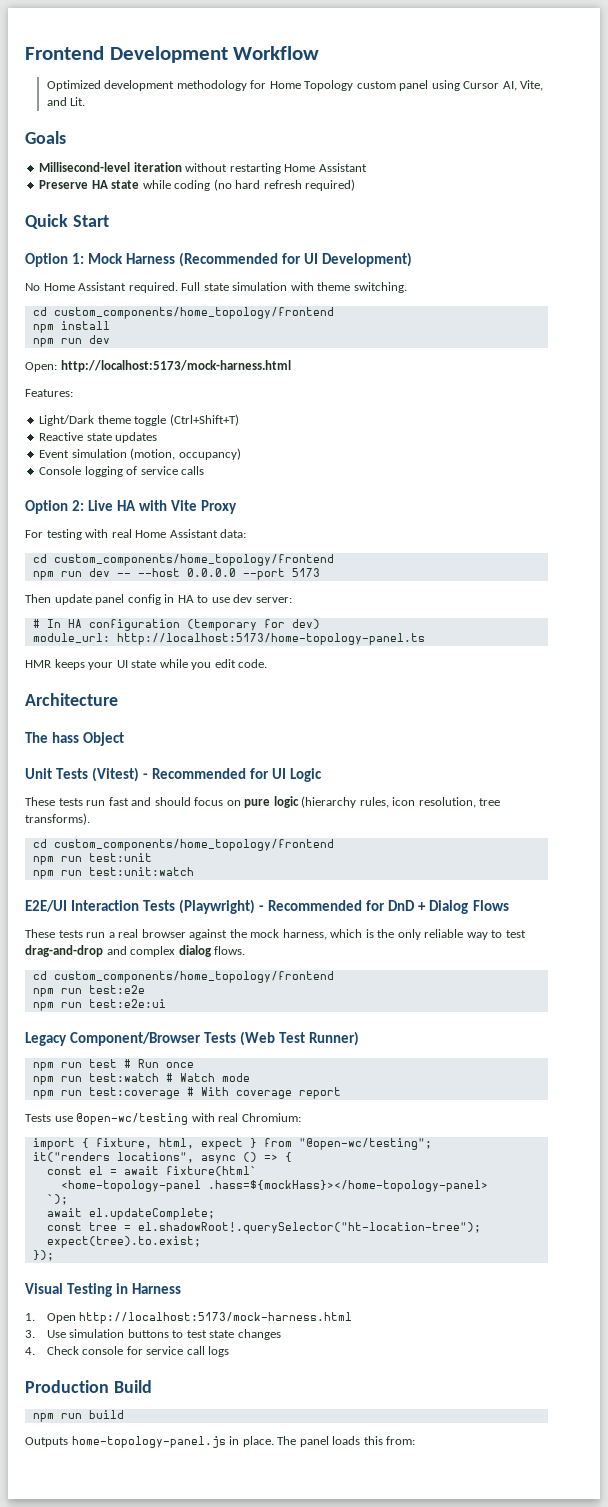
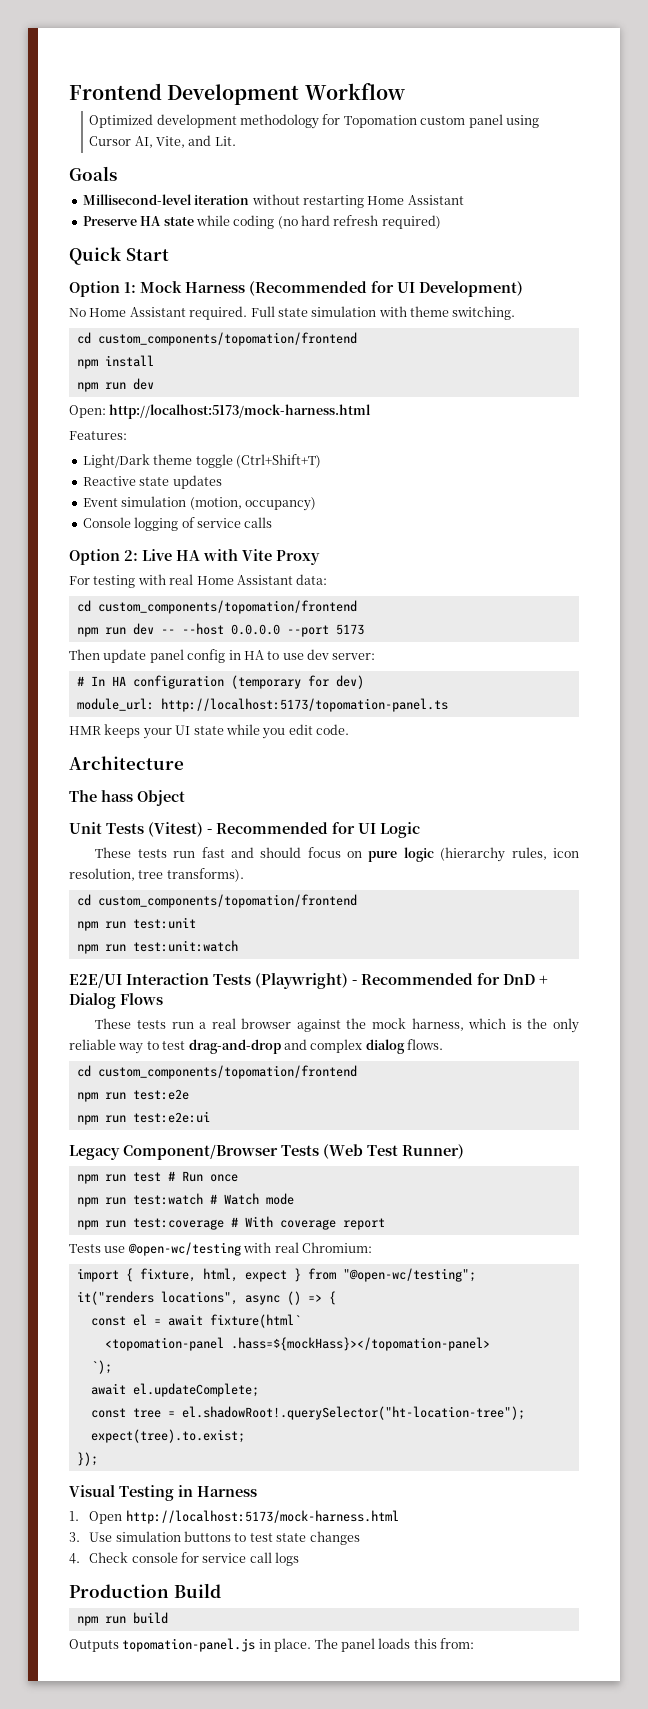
[269,80,354,91] Home Topology -> [343,115,417,128] Topomation
[53,307,334,319] custom_components/home_topology/frontend -> [97,332,357,346] custom_components/topomation/frontend
[53,554,334,566] custom_components/home_topology/frontend -> [97,600,357,614] custom_components/topomation/frontend
[116,633,425,645] http://localhost:5173/home-topology-panel.ts -> [160,698,448,712] http://localhost:5173/topomation-panel.ts
[53,839,334,851] custom_components/home_topology/frontend -> [97,894,357,908] custom_components/topomation/frontend
[53,971,334,983] custom_components/home_topology/frontend -> [97,1065,357,1079] custom_components/topomation/frontend
[60,1180,488,1192] <home-topology-panel .hass=${mockHass}></home-topology-panel> -> [104,1337,490,1351] <topomation-panel .hass=${mockHass}></topomation-panel>
[71,1436,226,1448] home-topology-panel.js -> [122,1638,256,1652] topomation-panel.js

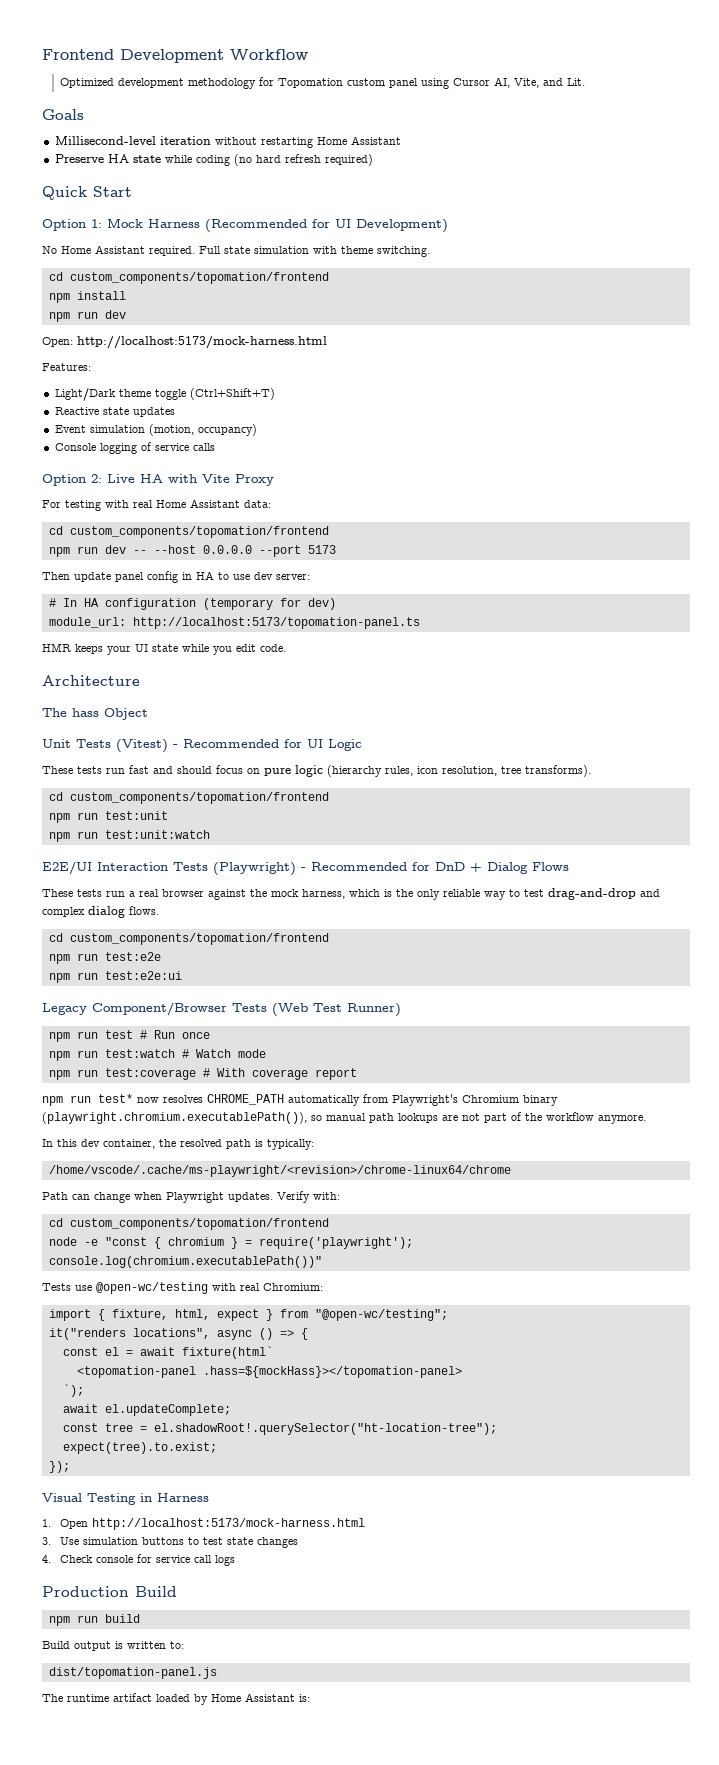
(385, 1224) none -> [42,1094,558,1106] [42,1112,646,1124] [42,1139,314,1150] [48,1165,511,1177] [42,1191,340,1203] [48,1218,329,1230] [48,1237,413,1249] [48,1256,322,1268] // npm run test* now resolves CHROME_PATH automatically from Playwright's Chromium binary (playwright.chromium.executablePath()), so manual path lookups are not part of the workflow anymore. // In this dev container, the resolved path is typically: // /home/vscode/.cache/ms-playwright/<revision>/chrome-linux64/chrome // Path can change when Playwright updates. Verify with: // cd custom_components/topomation/frontend // node -e "const { chromium } = require('playwright'); console.log(chromium.executablePath())"
[69,1638,474,1652] Outputs topomation-panel.js in place. The panel loads this from: -> [42,1641,184,1651] [48,1667,217,1679] [42,1693,310,1705] Build output is written to: // dist/topomation-panel.js // The runtime artifact loaded by Home Assistant is:

